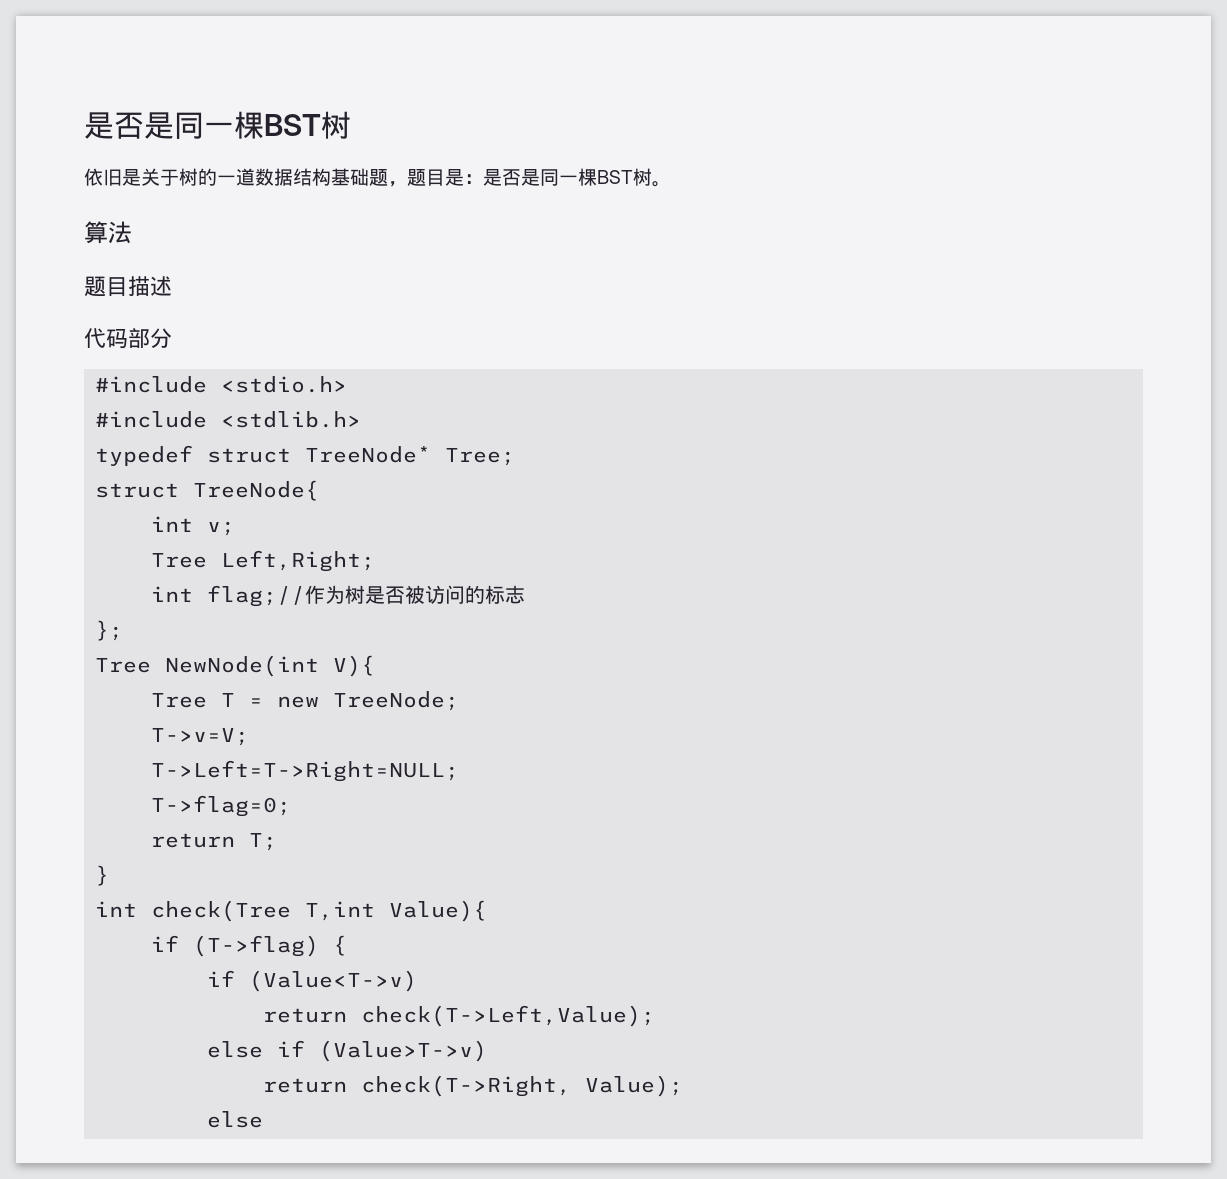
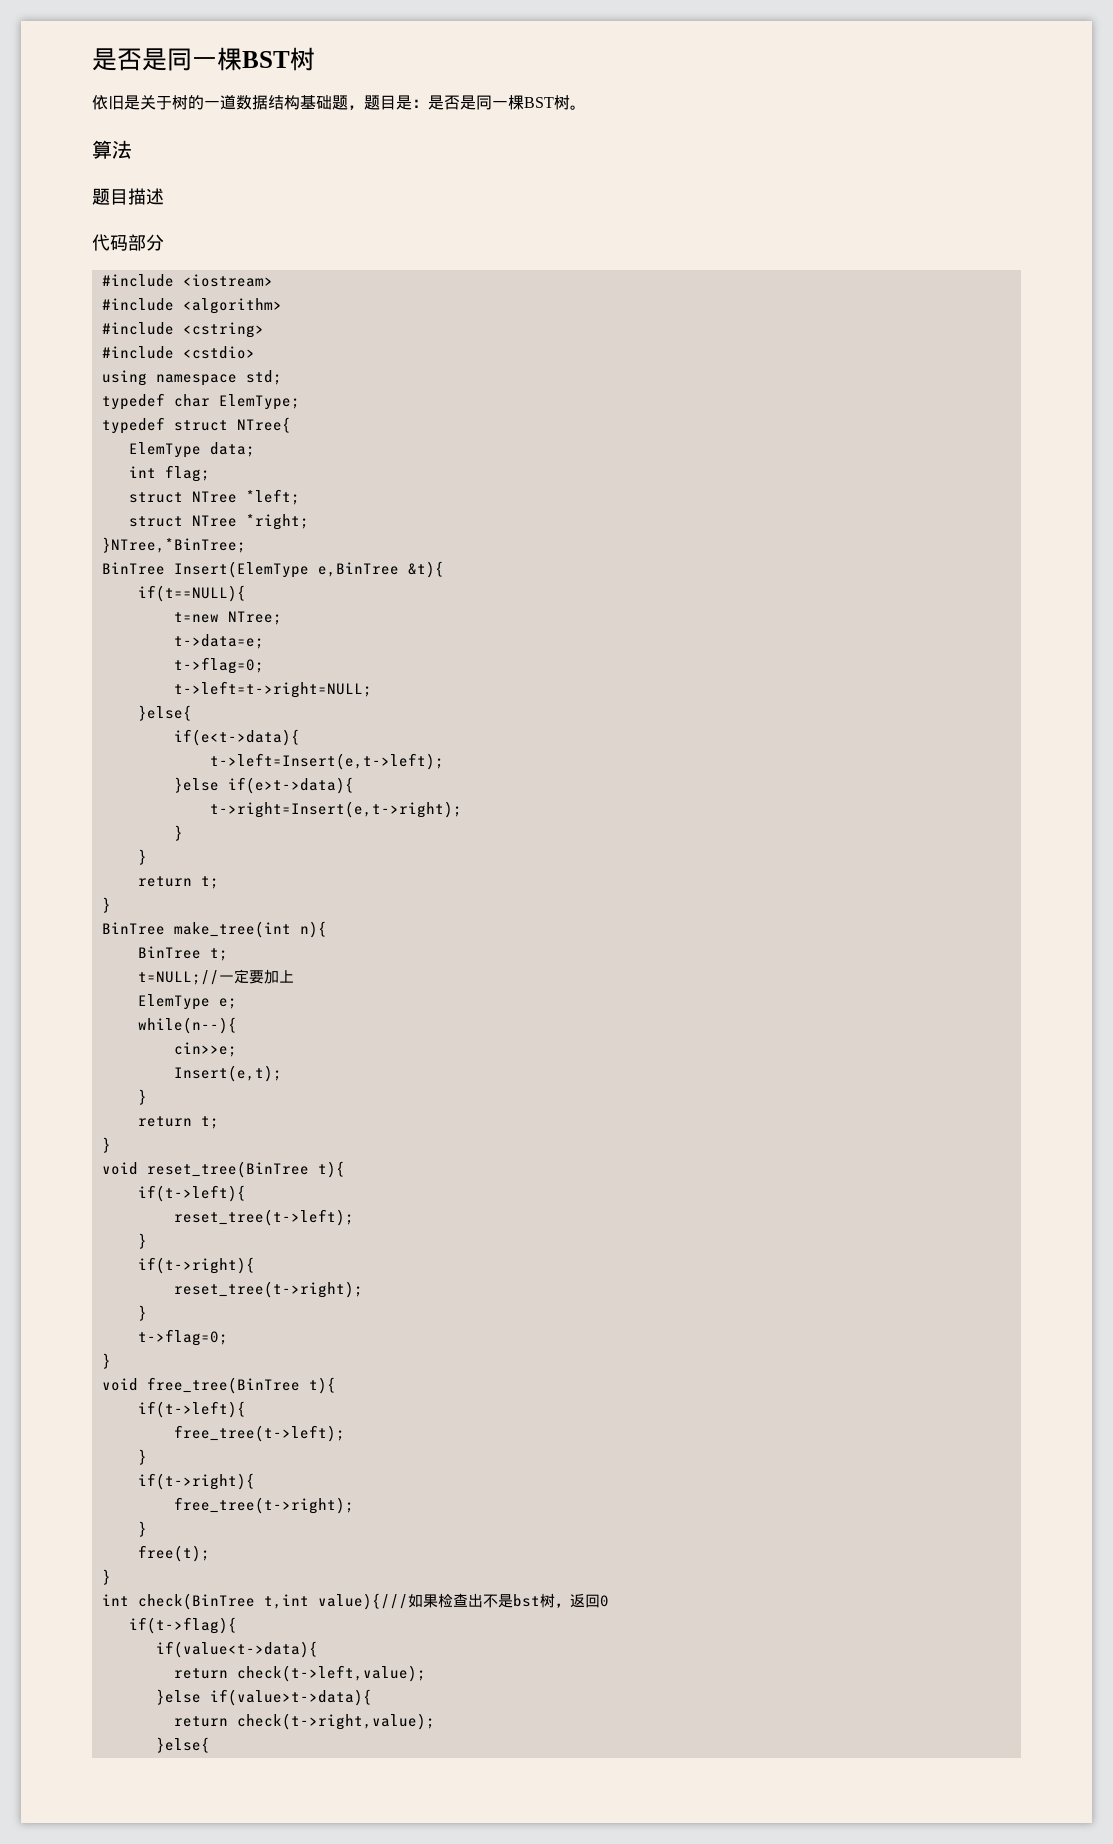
[221,376,348,393] [95,411,362,428] [95,445,516,466] [95,480,320,501] [151,516,236,536] [151,550,376,572] [151,585,526,607] [95,620,124,641] [95,655,376,677] [151,691,460,711] [151,728,250,746] [151,760,460,782] [151,795,292,817] [151,833,278,851] [95,865,110,886] [95,900,488,922] [151,935,348,957] [207,970,418,992] [263,1005,656,1027] [207,1040,488,1062] [263,1075,684,1097] [207,1111,264,1128] <stdio.h> // #include <stdlib.h> // typedef struct TreeNode* Tree; // struct TreeNode{ // int v; // Tree Left,Right; // int flag;//作为树是否被访问的标志 // }; // Tree NewNode(int V){ // Tree T = new TreeNode; // T->v=V; // T->Left=T->Right=NULL; // T->flag=0; // return T; // } // int check(Tree T,int Value){ // if (T->flag) { // if (Value<T->v) // return check(T->Left,Value); // else if (Value>T->v) // return check(T->Right, Value); // else -> [182,274,273,287] [101,298,282,314] [101,322,264,338] [101,346,255,359] [101,370,282,386] [101,393,300,410] [101,417,291,434] [128,442,255,458] [128,465,210,482] [128,489,300,505] [128,514,309,530] [101,537,246,553] [101,561,444,578] [137,585,246,602] [173,611,282,625] [173,634,264,649] [173,657,264,674] [173,681,372,698] [137,705,192,721] [173,729,300,746] [209,753,444,770] [173,777,354,794] [209,801,462,818] [173,825,183,841] [137,849,147,865] [137,876,219,889] [101,897,111,913] [101,921,327,938] [137,946,228,961] [137,969,294,985] [137,994,237,1010] [137,1017,237,1034] [173,1042,237,1057] [173,1065,282,1082] [137,1089,147,1105] [137,1116,219,1129] [101,1137,111,1153] [101,1161,345,1178] [137,1185,246,1202] [173,1209,354,1226] [137,1233,147,1249] [137,1257,255,1274] [173,1281,363,1298] [137,1305,147,1321] [137,1329,228,1346] [101,1353,111,1369] [101,1377,336,1394] [137,1401,246,1418] [173,1425,345,1442] [137,1449,147,1465] [137,1473,255,1490] [173,1497,354,1514] [137,1521,147,1537] [137,1545,210,1562] [101,1569,111,1585] [101,1593,609,1610] [128,1617,237,1634] [155,1641,318,1658] [173,1665,426,1682] [155,1689,372,1706] [173,1713,435,1730] [155,1737,210,1753] <iostream> // #include <algorithm> // #include <cstring> // #include <cstdio> // using namespace std; // typedef char ElemType; // typedef struct NTree{ // ElemType data; // int flag; // struct NTree *left; // struct NTree *right; // }NTree,*BinTree; // BinTree Insert(ElemType e,BinTree &t){ // if(t==NULL){ // t=new NTree; // t->data=e; // t->flag=0; // t->left=t->right=NULL; // }else{ // if(e<t->data){ // t->left=Insert(e,t->left); // }else if(e>t->data){ // t->right=Insert(e,t->right); // } // } // return t; // } // BinTree make_tree(int n){ // BinTree t; // t=NULL;//一定要加上 // ElemType e; // while(n--){ // cin>>e; // Insert(e,t); // } // return t; // } // void reset_tree(BinTree t){ // if(t->left){ // reset_tree(t->left); // } // if(t->right){ // reset_tree(t->right); // } // t->flag=0; // } // void free_tree(BinTree t){ // if(t->left){ // free_tree(t->left); // } // if(t->right){ // free_tree(t->right); // } // free(t); // } // int check(BinTree t,int value){///如果检查出不是bst树，返回0 // if(t->flag){ // if(value<t->data){ // return check(t->left,value); // }else if(value>t->data){ // return check(t->right,value); // }else{

